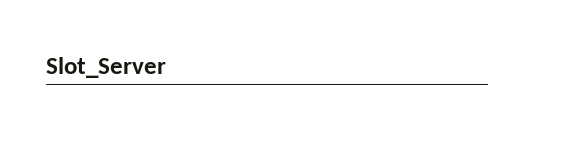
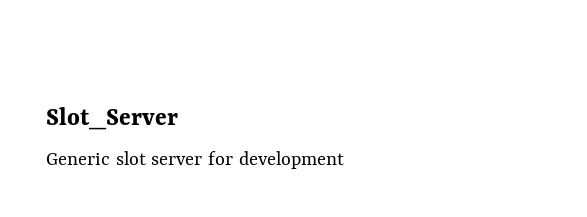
(166, 67) none -> [46,151,344,169] // Generic slot server for development

